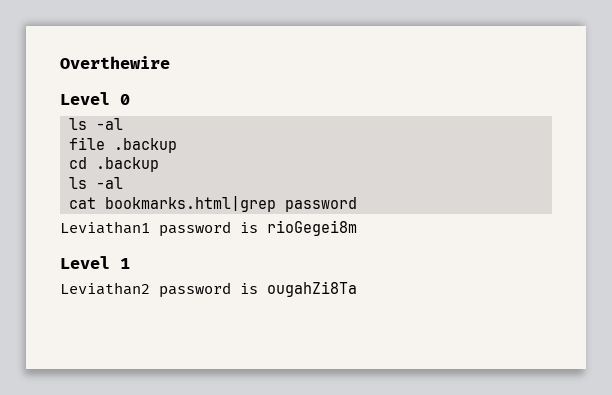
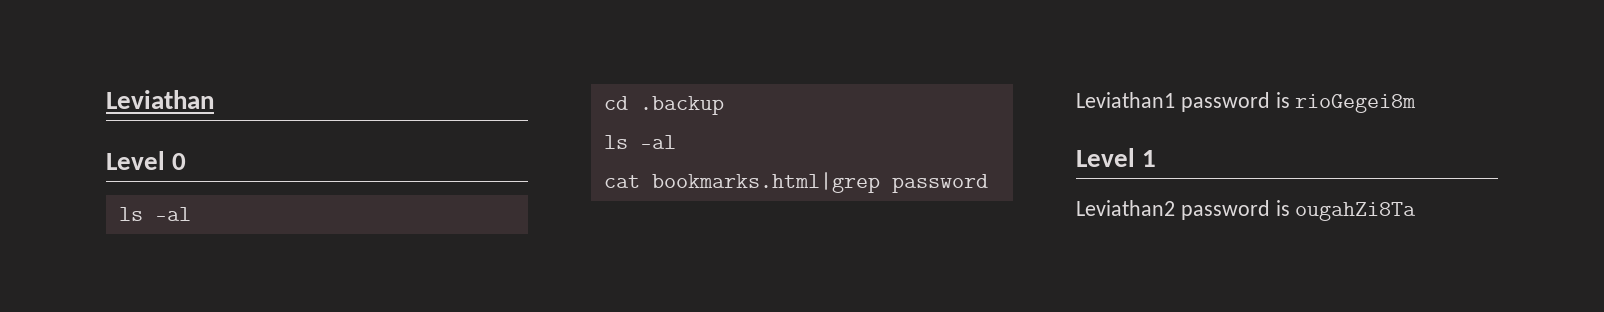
[60,56,170,69] Overthewire -> [106,90,214,109] Leviathan
[69,137,177,153] // file .backup -> (191, 214) none

